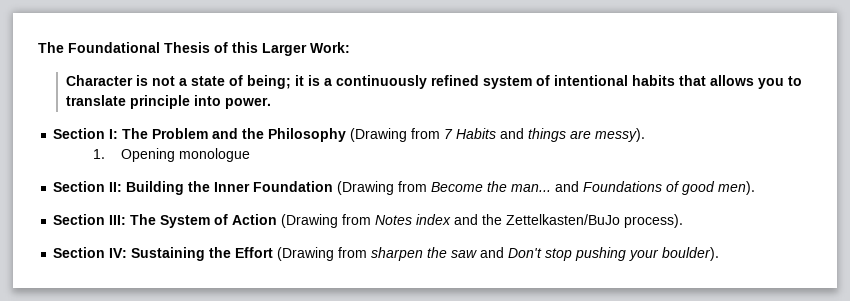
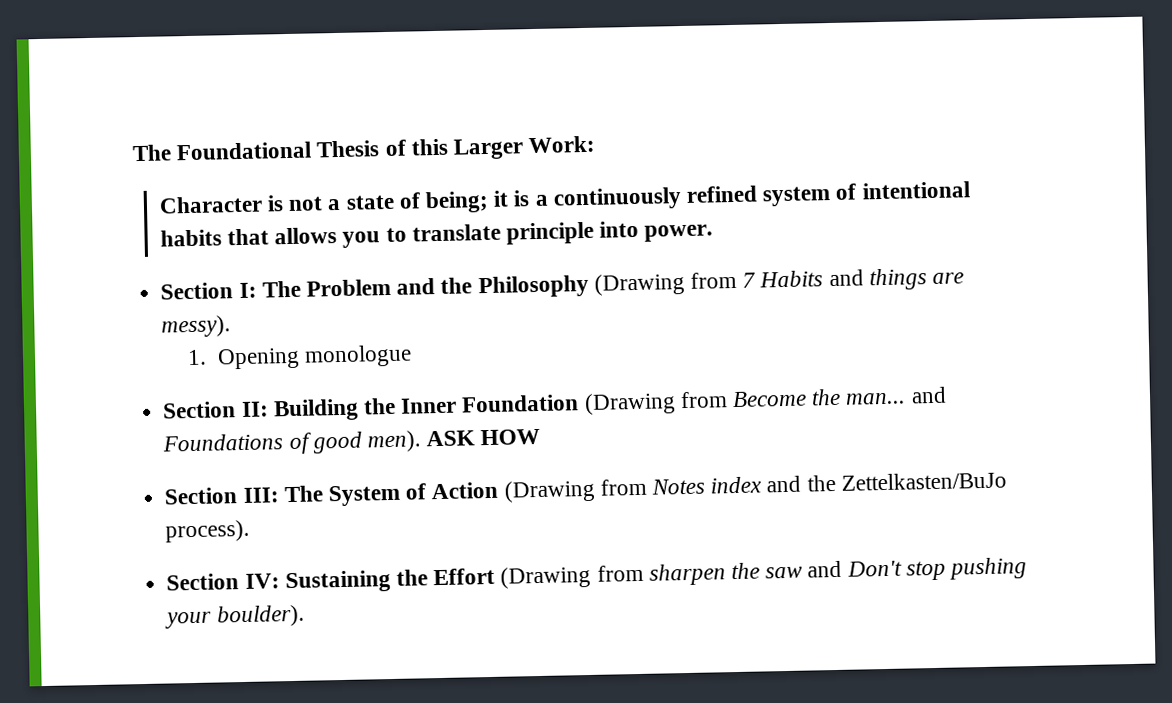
(756, 188) none -> [426,428,541,447] ASK HOW

